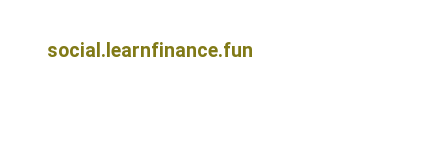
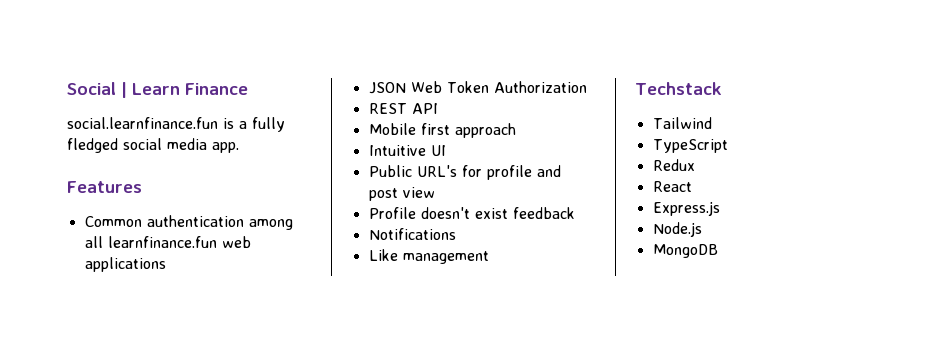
[47,42,253,57] social.learnfinance.fun -> [67,82,248,98] [67,117,285,132] [67,138,239,153] [67,181,142,193] [84,215,293,230] [84,236,251,248] [84,257,166,272] [368,81,587,94] [368,103,438,114] [368,123,516,138] [368,145,446,156] [368,165,561,180] [368,187,435,201] [368,207,575,219] [368,228,456,240] [368,249,489,264] [635,82,722,95] [652,117,712,129] [652,139,728,153] [652,159,695,171] [652,181,692,192] [652,201,720,216] [652,222,702,237] [652,244,718,258] Social | Learn Finance // social.learnfinance.fun is a fully fledged social media app. // Features // Common authentication among all learnfinance.fun web applications // JSON Web Token Authorization // REST API // Mobile first approach // Intuitive UI // Public URL's for profile and post view // Profile doesn't exist feedback // Notifications // Like management // Techstack // Tailwind // TypeScript // Redux // React // Express.js // Node.js // MongoDB

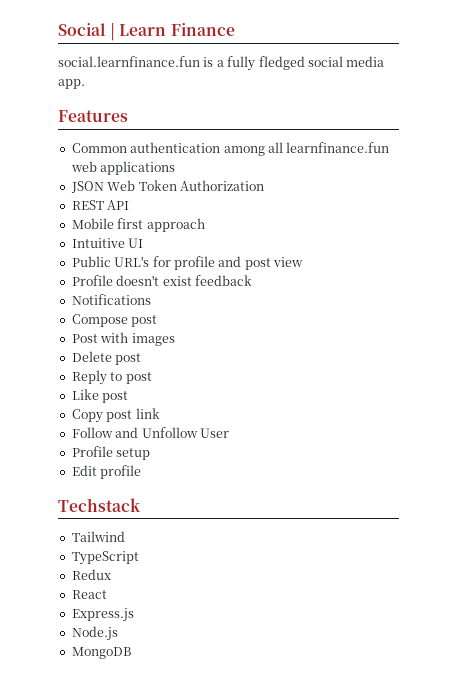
[368,249,489,264] Like management -> [71,314,158,327] [71,332,175,346] [71,351,142,365] [71,370,152,385] [71,389,129,403] [71,408,160,423] [71,427,229,438] [71,446,151,460] [71,465,142,479] Compose post // Post with images // Delete post // Reply to post // Like post // Copy post link // Follow and Unfollow User // Profile setup // Edit profile

